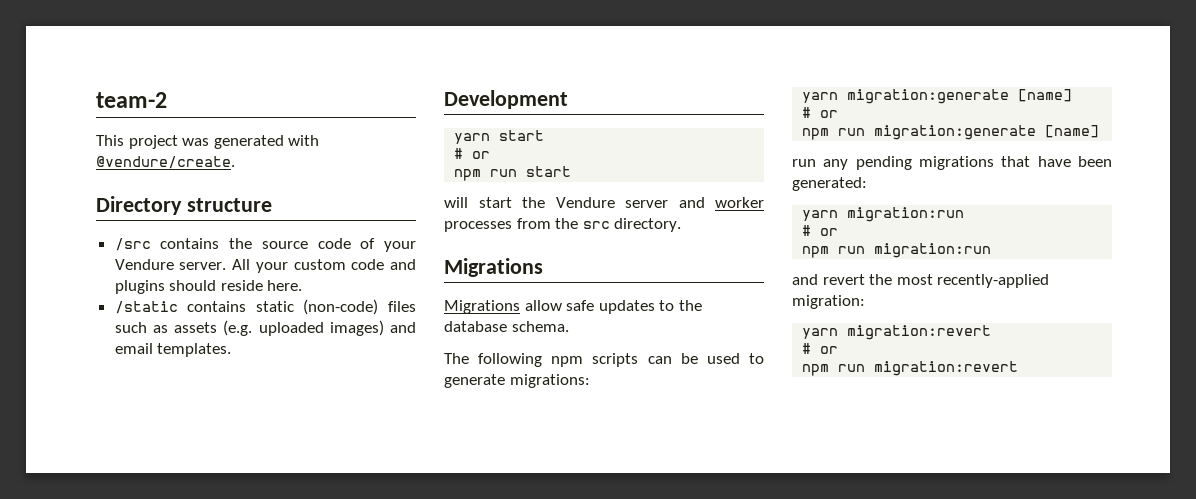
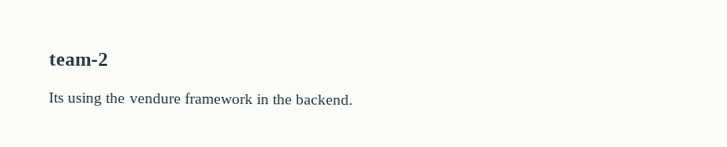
[96,135,320,149] [96,156,235,169] [96,196,272,215] [114,238,416,252] [114,259,416,273] [114,280,303,294] [114,299,416,315] [114,320,416,336] [114,343,232,357] [444,90,568,109] [454,130,545,144] [454,148,491,159] [454,166,572,181] [444,197,764,208] [444,218,682,232] [444,258,543,277] [444,300,702,314] [444,321,569,332] [444,353,764,367] [444,374,590,388] [802,89,1073,104] [802,107,839,118] [802,125,1100,140] [792,156,1112,170] [792,177,867,191] [802,207,965,222] [802,225,839,236] [802,243,992,258] [792,274,1050,288] [792,295,865,309] [802,325,992,340] [802,343,839,354] [802,361,1019,376] This project was generated with @vendure/create. // Directory structure // /src contains the source code of your Vendure server. All your custom code and plugins should reside here. // /static contains static (non-code) files such as assets (e.g. uploaded images) and email templates. // Development // yarn start // # or // npm run start // will start the Vendure server and worker processes from the src directory. // Migrations // Migrations allow safe updates to the database schema. // The following npm scripts can be used to generate migrations: // yarn migration:generate [name] // # or // npm run migration:generate [name] // run any pending migrations that have been generated: // yarn migration:run // # or // npm run migration:run // and revert the most recently-applied migration: // yarn migration:revert // # or // npm run migration:revert -> [48,92,354,106] Its using the vendure framework in the backend.

